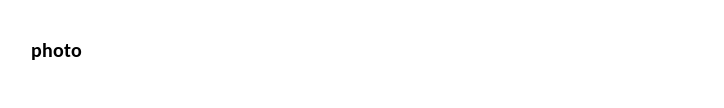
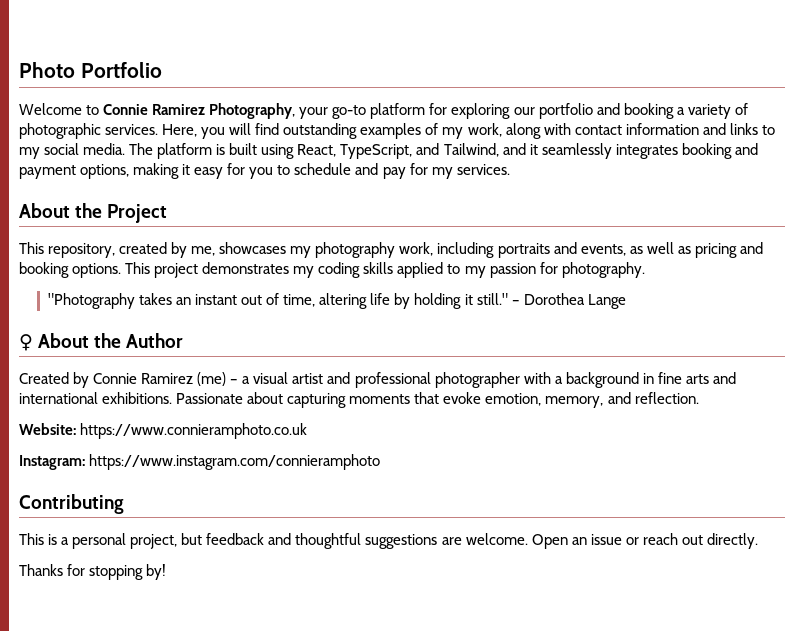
[31,43,82,60] photo -> [19,62,162,78] [19,103,748,119] [19,123,775,139] [19,143,758,159] [19,163,510,179] [19,203,168,223] [19,242,763,258] [19,262,645,278] [47,293,626,309] [19,333,184,351] [19,372,736,388] [19,392,699,408] [19,423,308,439] [19,454,381,470] [19,494,124,514] [19,533,758,549] [19,564,167,580] Photo Portfolio // Welcome to Connie Ramirez Photography, your go-to platform for exploring our portfolio and booking a variety of photographic services. Here, you will find outstanding examples of my work, along with contact information and links to my social media. The platform is built using React, TypeScript, and Tailwind, and it seamlessly integrates booking and payment options, making it easy for you to schedule and pay for my services. // About the Project // This repository, created by me, showcases my photography work, including portraits and events, as well as pricing and booking options. This project demonstrates my coding skills applied to my passion for photography. // "Photography takes an instant out of time, altering life by holding it still." – Dorothea Lange // ♀ About the Author // Created by Connie Ramirez (me) – a visual artist and professional photographer with a background in fine arts and international exhibitions. Passionate about capturing moments that evoke emotion, memory, and reflection. // Website: https://www.connieramphoto.co.uk // Instagram: https://www.instagram.com/connieramphoto // Contributing // This is a personal project, but feedback and thoughtful suggestions are welcome. Open an issue or reach out directly. // Thanks for stopping by!

